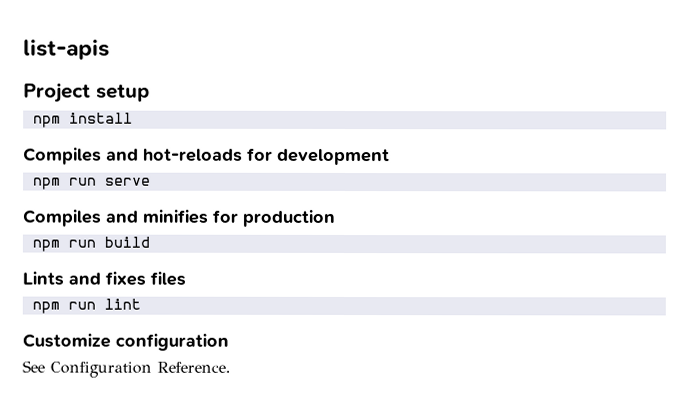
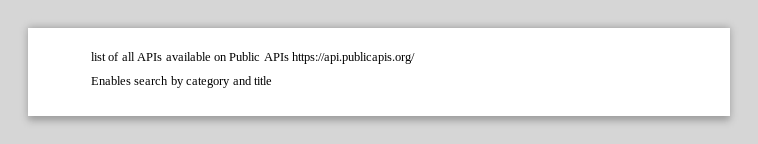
[23,39,110,60] [23,82,150,103] [32,112,133,128] [23,147,390,166] [32,177,151,190] [22,209,335,227] [31,236,150,252] [22,271,186,286] [31,298,141,314] [22,333,229,351] [22,360,231,378] list-apis // Project setup // npm install // Compiles and hot-reloads for development // npm run serve // Compiles and minifies for production // npm run build // Lints and fixes files // npm run lint // Customize configuration // See Configuration Reference. -> [91,52,415,64] [91,76,272,88] list of all APIs available on Public APIs https://api.publicapis.org/ // Enables search by category and title

